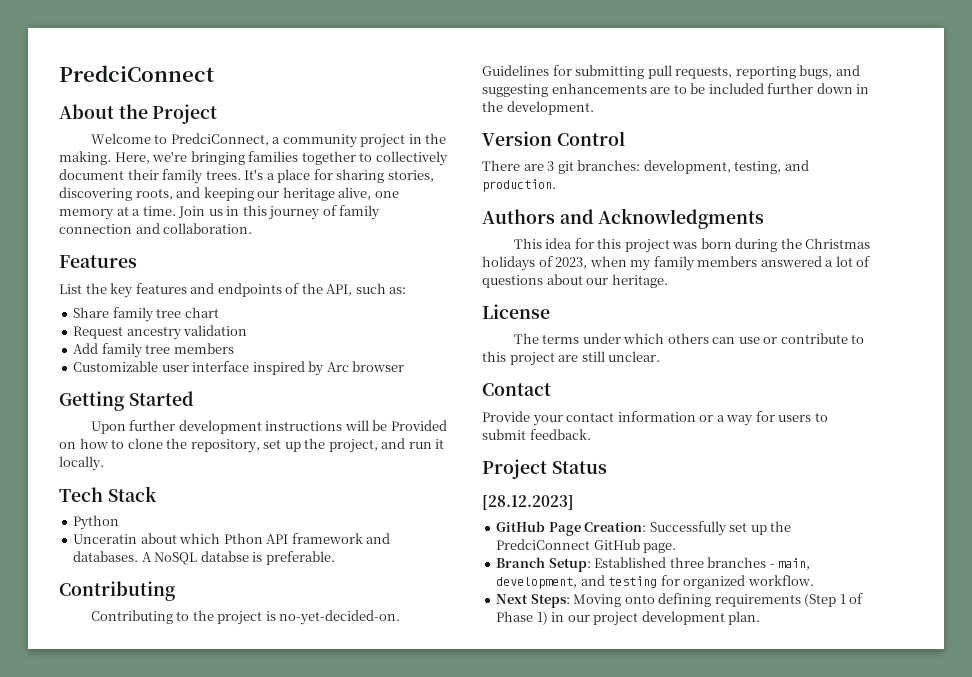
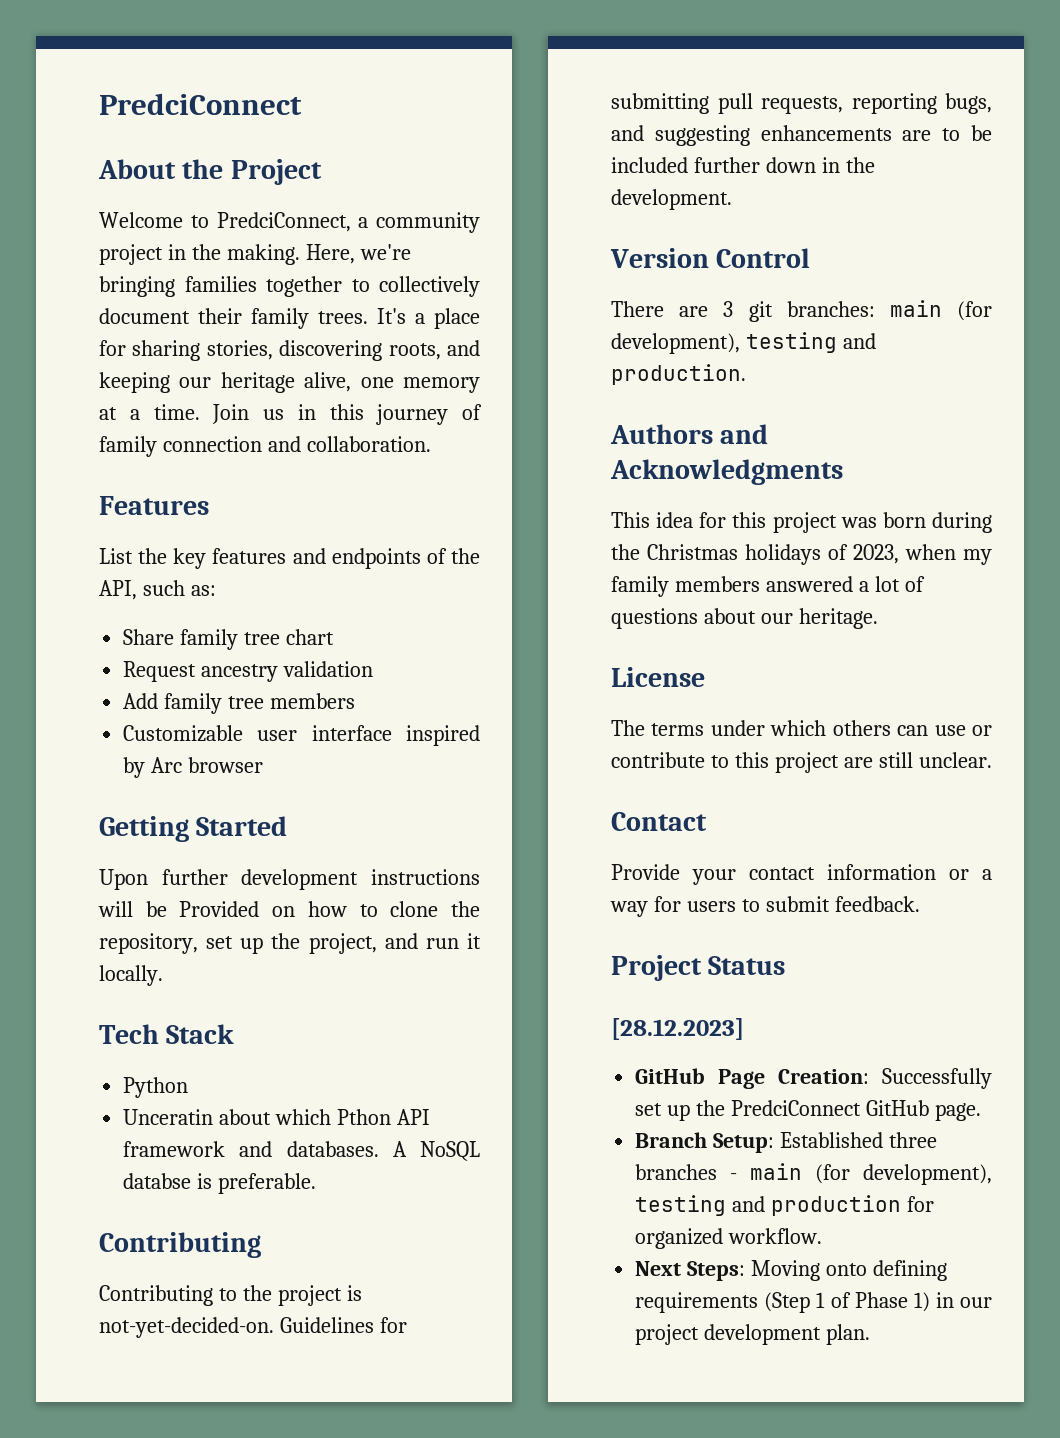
[279,610,401,625] no-yet-decided-on. -> [99,1317,274,1338] not-yet-decided-on.
[643,160,782,174] development, testing, -> [889,300,992,321] [611,332,837,354] main (for development), testing
[778,558,811,570] [496,575,658,589] main, development, and testing -> [750,1163,992,1185] [635,1195,902,1216] main (for development), testing and production

